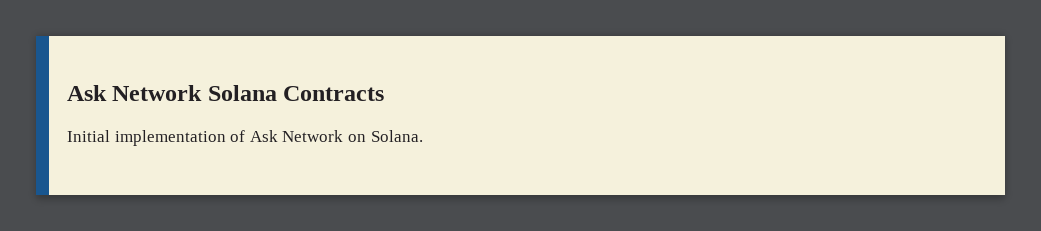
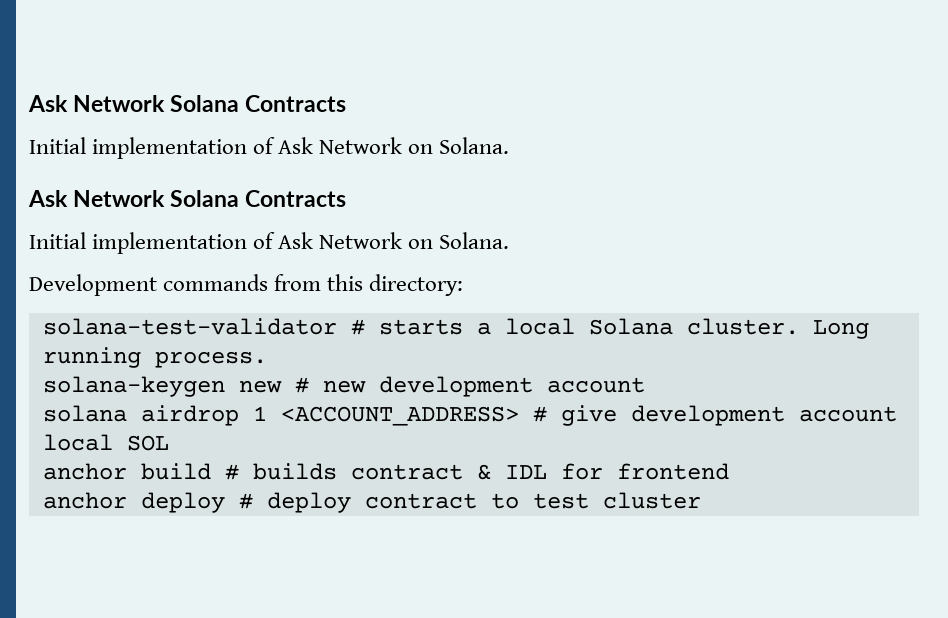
(423, 136) none -> [28,190,347,207] [29,232,510,254] [29,274,464,296] [42,318,869,339] [42,347,267,368] [42,376,645,397] [42,405,897,426] [42,434,169,451] [42,463,729,480] [42,492,701,513] // Ask Network Solana Contracts // Initial implementation of Ask Network on Solana. // Development commands from this directory: // solana-test-validator # starts a local Solana cluster. Long running process. // solana-keygen new # new development account // solana airdrop 1 <ACCOUNT_ADDRESS> # give development account local SOL // anchor build # builds contract & IDL for frontend // anchor deploy # deploy contract to test cluster

